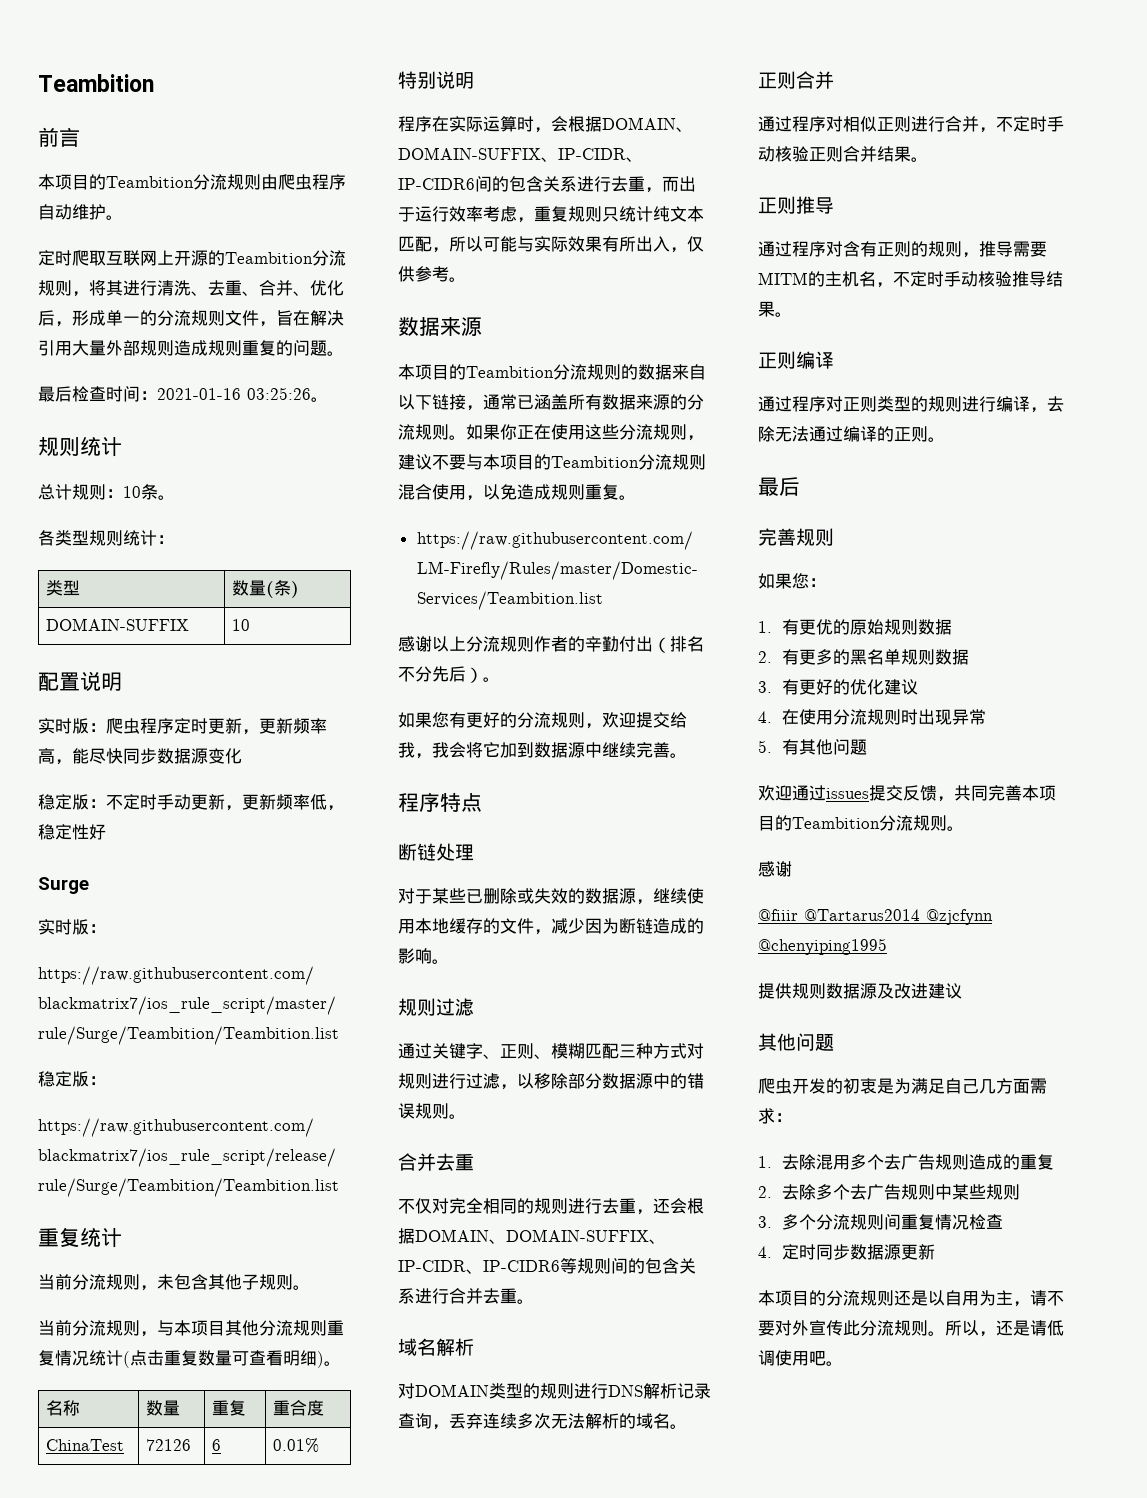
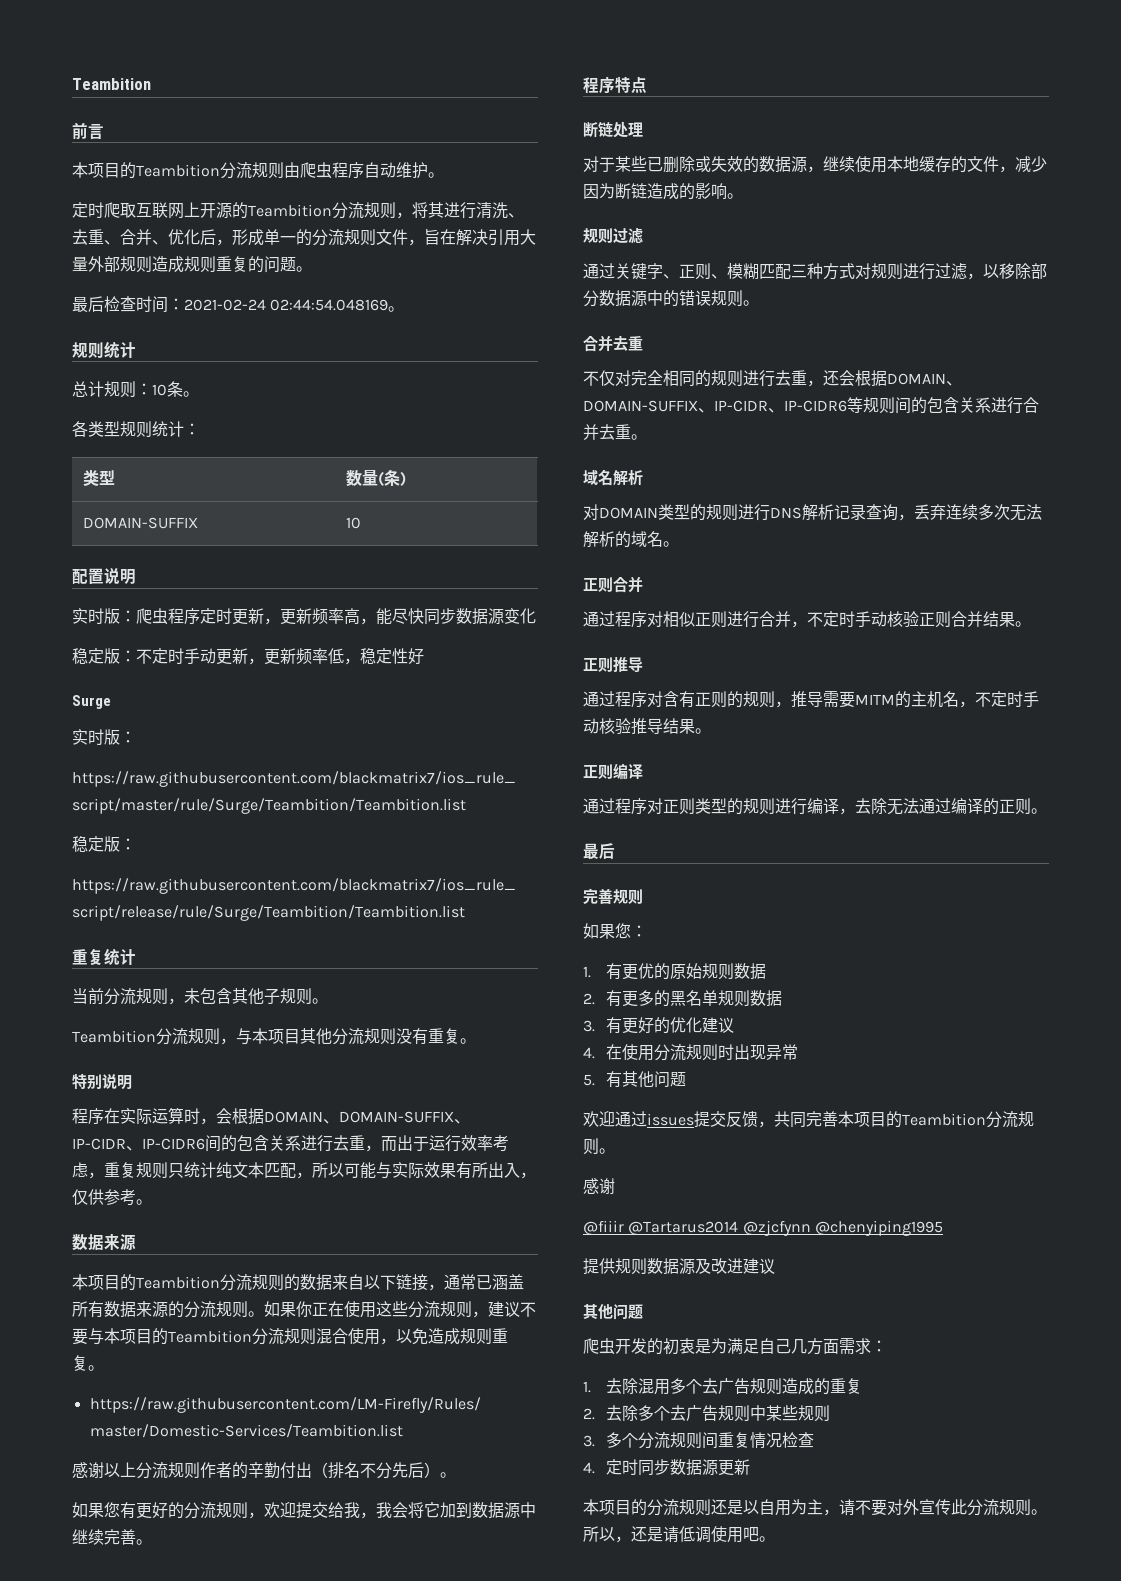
[157,387,311,400] 2021-01-16 03:25:26 -> [184,299,389,311] 2021-02-24 02:44:54.048169
[38,1320,72,1336] 当前 -> [72,1030,156,1043] Teambition
[327,1320,344,1336] [38,1350,341,1368] [46,1400,81,1416] [146,1400,181,1416] [212,1400,247,1416] [273,1400,325,1416] [46,1439,125,1451] [146,1439,192,1451] [212,1439,222,1451] [273,1438,320,1453] 重复情况统计(点击重复数量可查看明细)。 // 名称 | 数量 | 重复 | 重合度 // ChinaTest | 72126 | 6 | 0.01% -> [396,1028,476,1045] 没有重复。

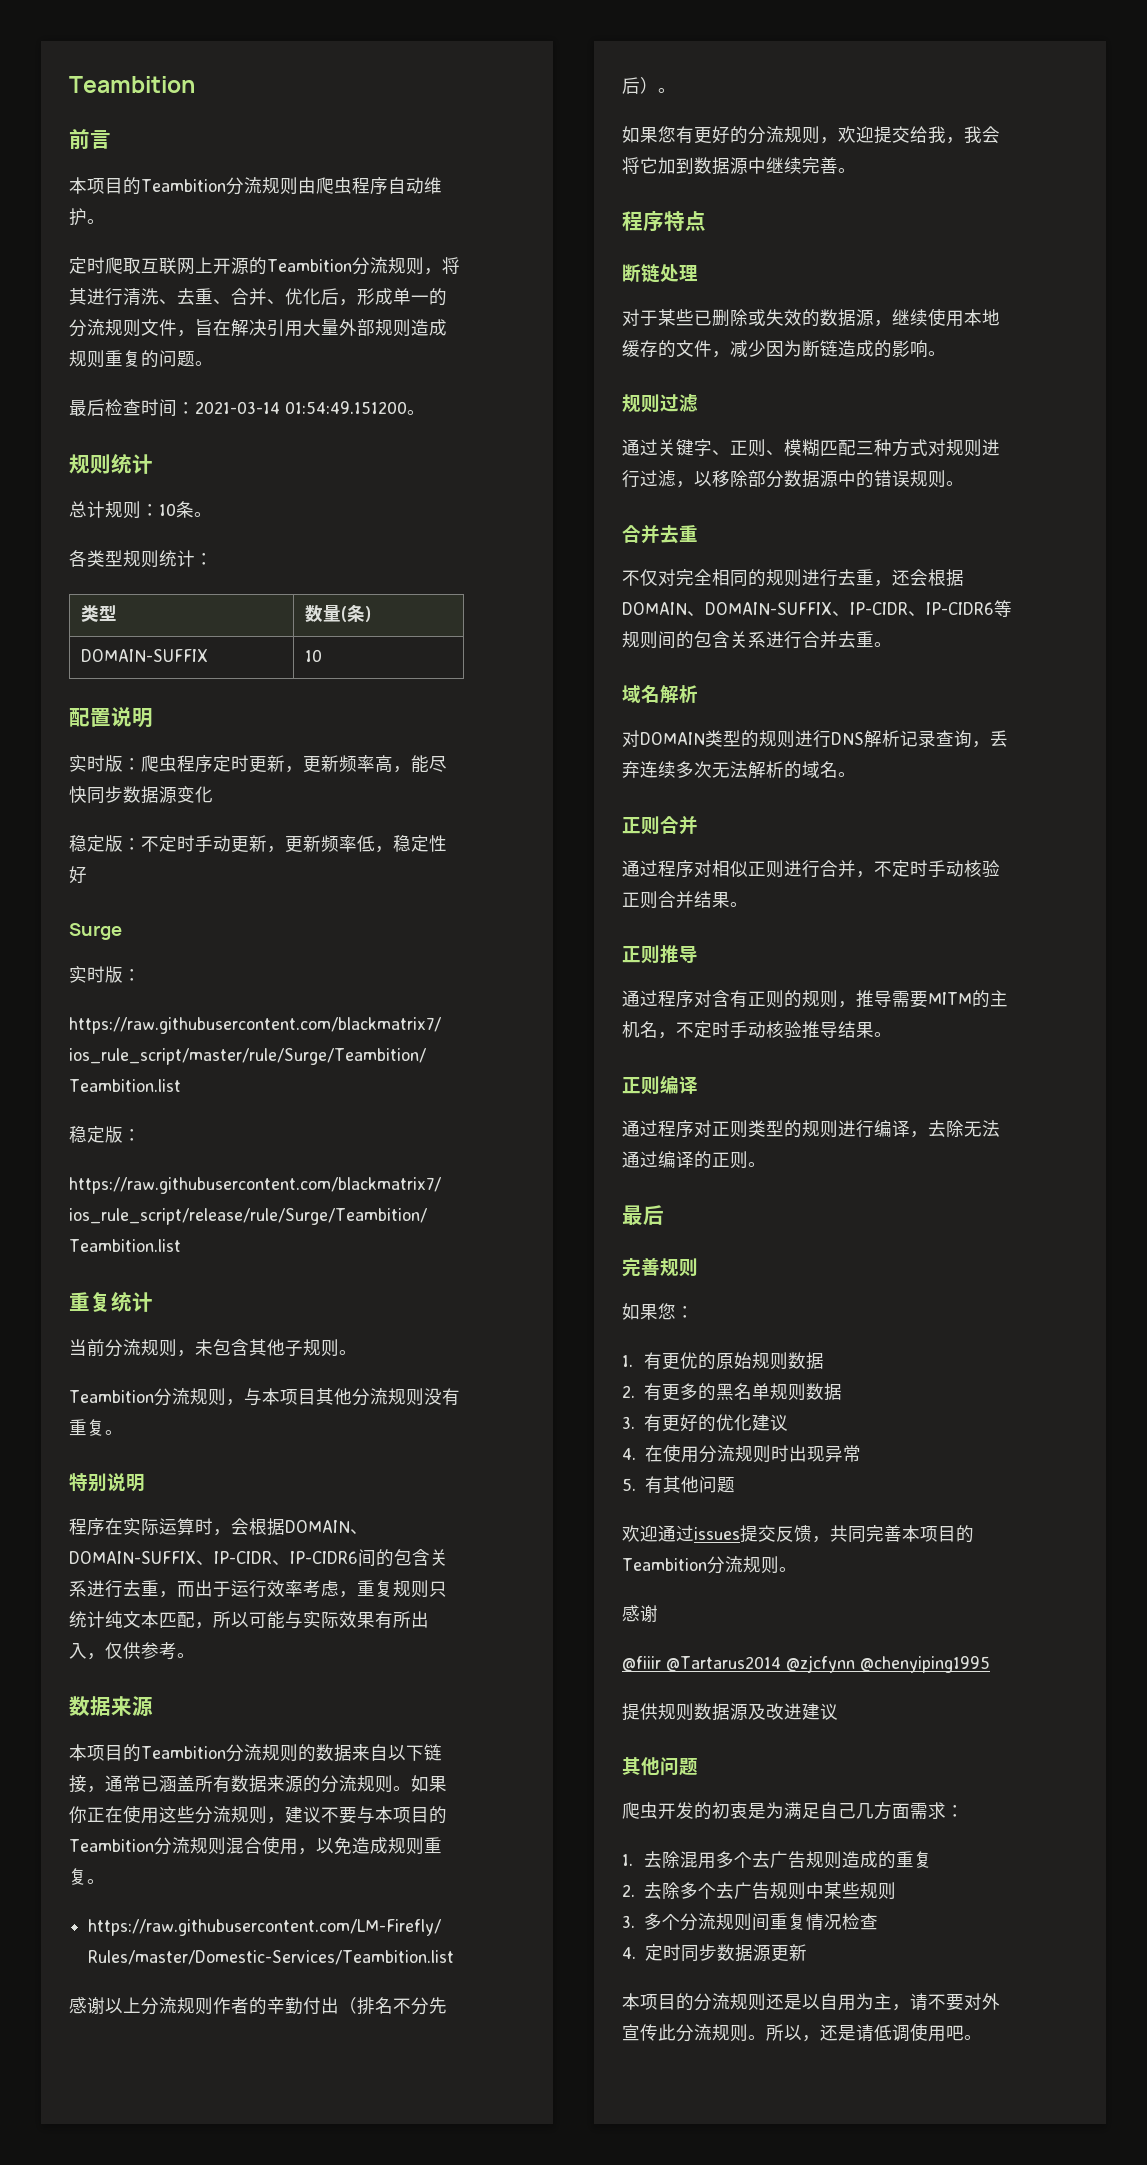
[184,299,389,311] 2021-02-24 02:44:54.048169 -> [195,401,407,414] 2021-03-14 01:54:49.151200

